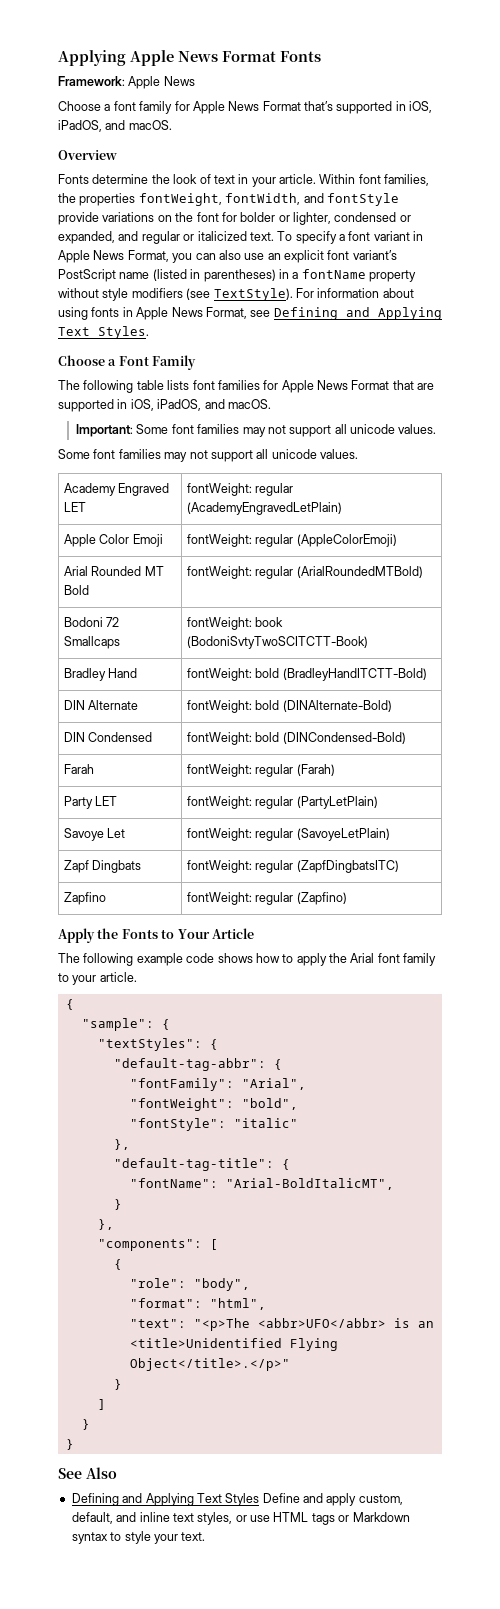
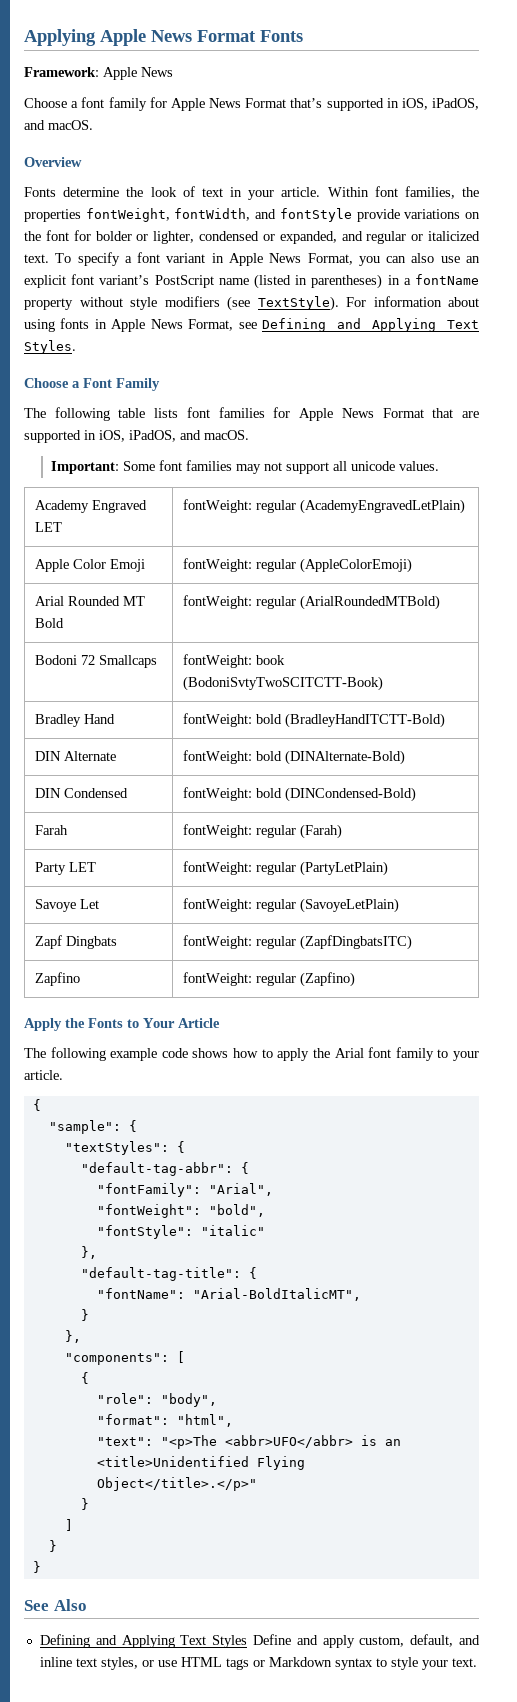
[58,449,358,462] // Some font families may not support all unicode values. -> (439, 466) none

